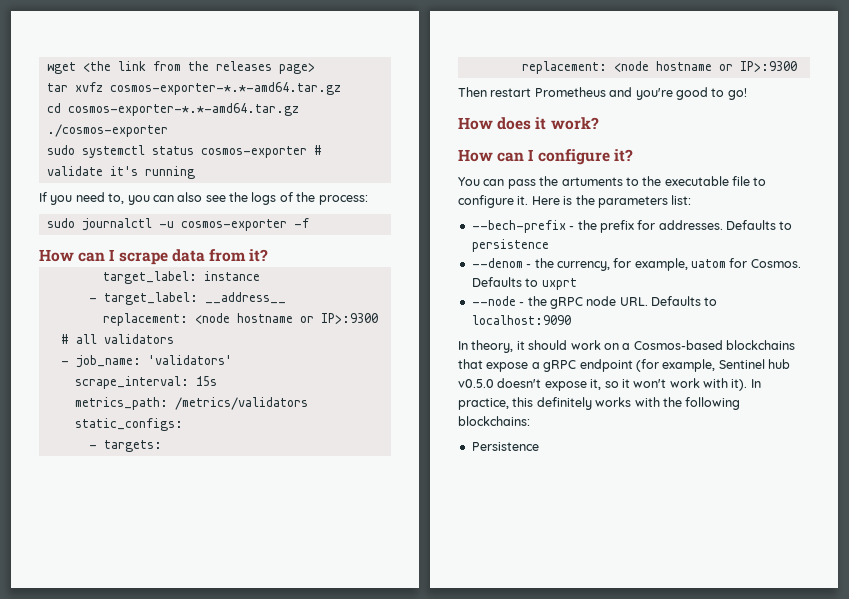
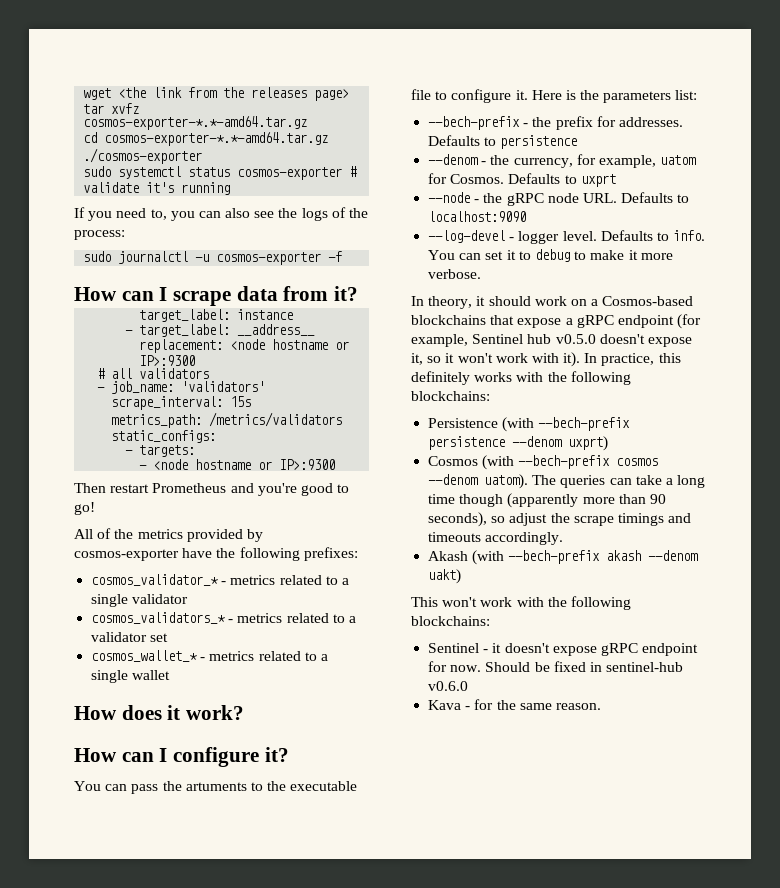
[521,61,607,74] replacement: -> [139,465,148,470] -
(747, 94) none -> [74,528,263,542] [74,547,358,561] [91,574,349,586] [91,594,189,607] [91,612,356,624] [91,632,169,642] [91,650,328,662] [91,670,171,683] // All of the metrics provided by cosmos-exporter have the following prefixes: // cosmos_validator_* - metrics related to a single validator // cosmos_validators_* - metrics related to a validator set // cosmos_wallet_* - metrics related to a single wallet
(571, 320) none -> [428,230,706,244] [428,249,673,262] [428,269,482,279] // --log-devel - logger level. Defaults to info. You can set it to debug to make it more verbose.
(539, 446) none -> [502,417,631,432] [428,436,609,451] [428,455,659,470] [428,474,706,489] [428,493,666,508] [428,512,692,527] [428,532,564,545] [428,550,699,565] [428,569,462,584] [411,596,631,610] [411,616,490,626] [428,643,699,656] [428,661,684,672] [428,681,469,691] [428,699,601,710] (with --bech-prefix persistence --denom uxprt) // Cosmos (with --bech-prefix cosmos --denom uatom). The queries can take a long time though (apparently more than 90 seconds), so adjust the scrape timings and timeouts accordingly. // Akash (with --bech-prefix akash --denom uakt) // This won't work with the following blockchains: // Sentinel - it doesn't expose gRPC endpoint for now. Should be fixed in sentinel-hub v0.6.0 // Kava - for the same reason.

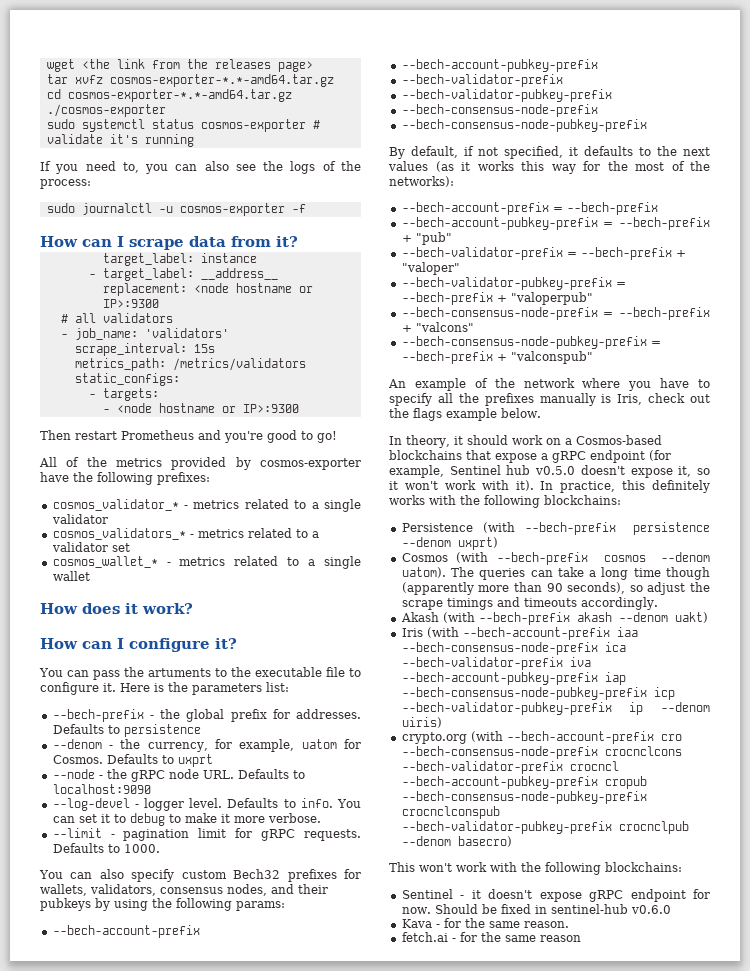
(552, 122) none -> [186,709,225,722] global
(482, 274) none -> [52,828,362,841] [52,843,160,853] [39,869,361,882] [40,884,328,896] [40,898,285,911] [52,925,200,938] [401,59,598,72] [401,74,563,87] [401,89,612,102] [401,104,598,117] [401,119,647,132] [389,146,710,159] [388,161,710,174] [389,176,454,187] [401,202,658,215] [401,217,710,230] [401,232,452,245] [401,247,686,260] [401,262,460,275] [401,277,626,290] [401,292,593,305] [401,307,710,320] [401,322,474,332] [401,336,661,349] [401,351,593,364] [388,378,710,391] [389,393,710,406] [389,408,541,421] // --limit - pagination limit for gRPC requests. Defaults to 1000. // You can also specify custom Bech32 prefixes for wallets, validators, consensus nodes, and their pubkeys by using the following params: // --bech-account-prefix // --bech-account-pubkey-prefix // --bech-validator-prefix // --bech-validator-pubkey-prefix // --bech-consensus-node-prefix // --bech-consensus-node-pubkey-prefix // By default, if not specified, it defaults to the next values (as it works this way for the most of the networks): // --bech-account-prefix = --bech-prefix // --bech-account-pubkey-prefix = --bech-prefix + "pub" // --bech-validator-prefix = --bech-prefix + "valoper" // --bech-validator-pubkey-prefix = --bech-prefix + "valoperpub" // --bech-consensus-node-prefix = --bech-prefix + "valcons" // --bech-consensus-node-pubkey-prefix = --bech-prefix + "valconspub" // An example of the network where you have to specify all the prefixes manually is Iris, check out the flags example below.
(462, 576) none -> [401,627,638,640] [401,642,626,655] [401,657,591,670] [401,672,626,685] [401,687,675,700] [401,702,710,715] [401,717,442,728] [401,731,682,744] [401,746,682,759] [401,761,619,774] [401,776,647,789] [401,791,647,804] [401,806,500,819] [401,821,689,834] [401,836,512,847] // Iris (with --bech-account-prefix iaa --bech-consensus-node-prefix ica --bech-validator-prefix iva --bech-account-pubkey-prefix iap --bech-consensus-node-pubkey-prefix icp --bech-validator-pubkey-prefix ip --denom uiris) // crypto.org (with --bech-account-prefix cro --bech-consensus-node-prefix crocnclcons --bech-validator-prefix crocncl --bech-account-pubkey-prefix cropub --bech-consensus-node-pubkey-prefix crocnclconspub --bech-validator-pubkey-prefix crocnclpub --denom basecro)
(601, 706) none -> [401,932,581,942] // fetch.ai - for the same reason

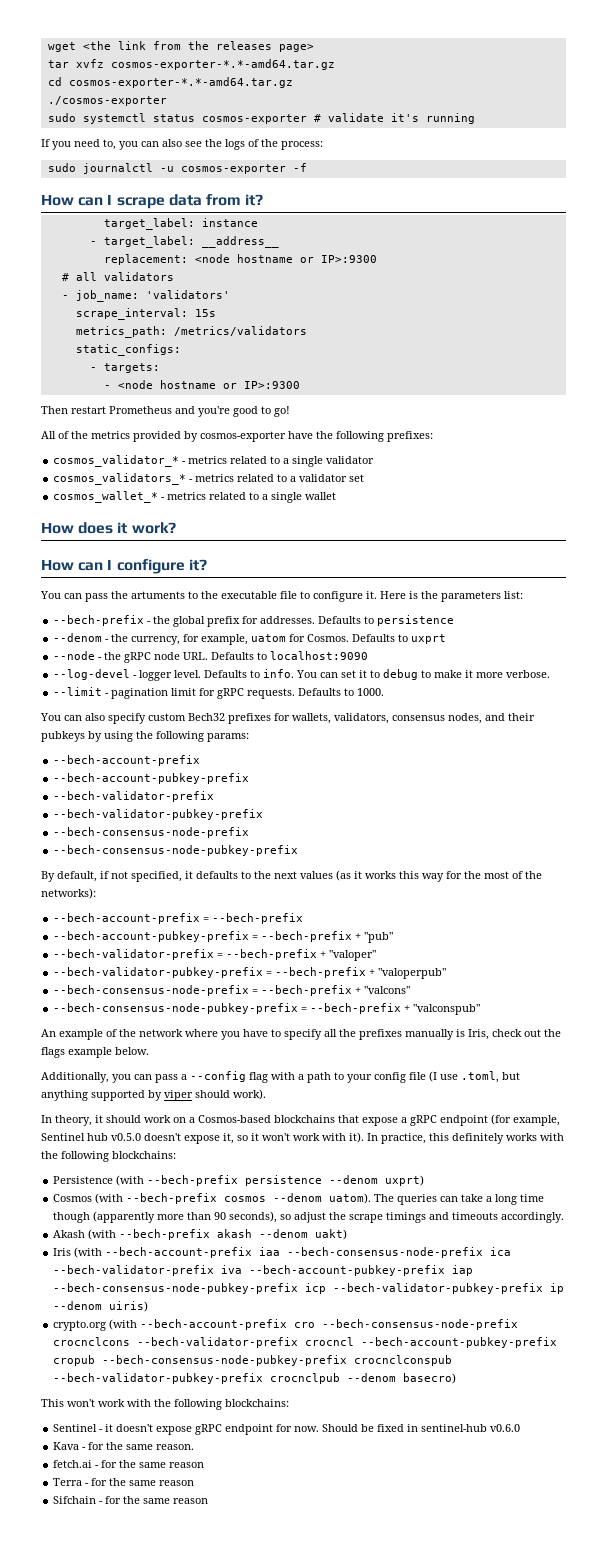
(541, 413) none -> [41,1071,520,1083] [41,1089,266,1101] // Additionally, you can pass a --config flag with a path to your config file (I use .toml, but anything supported by viper should work).
(581, 938) none -> [53,1478,195,1486] [53,1496,209,1504] // Terra - for the same reason // Sifchain - for the same reason

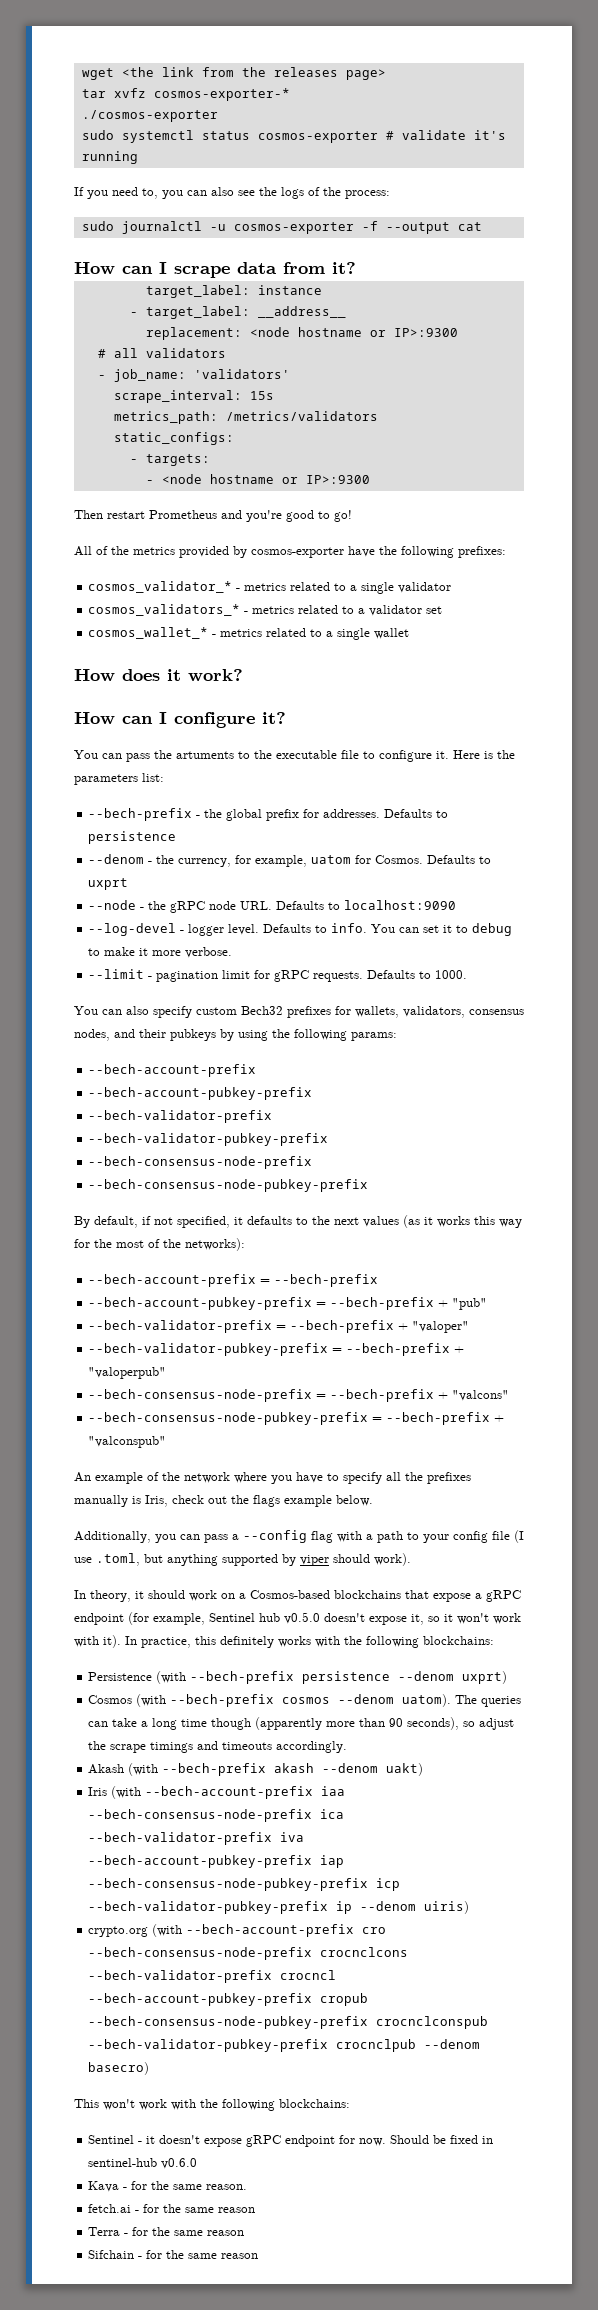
[110,59,335,70] [47,77,293,88] cosmos-exporter-*.*-amd64.tar.gz // cd cosmos-exporter-*.*-amd64.tar.gz -> [153,88,290,101] cosmos-exporter-*
(307, 167) none -> [385,222,482,234] --output cat

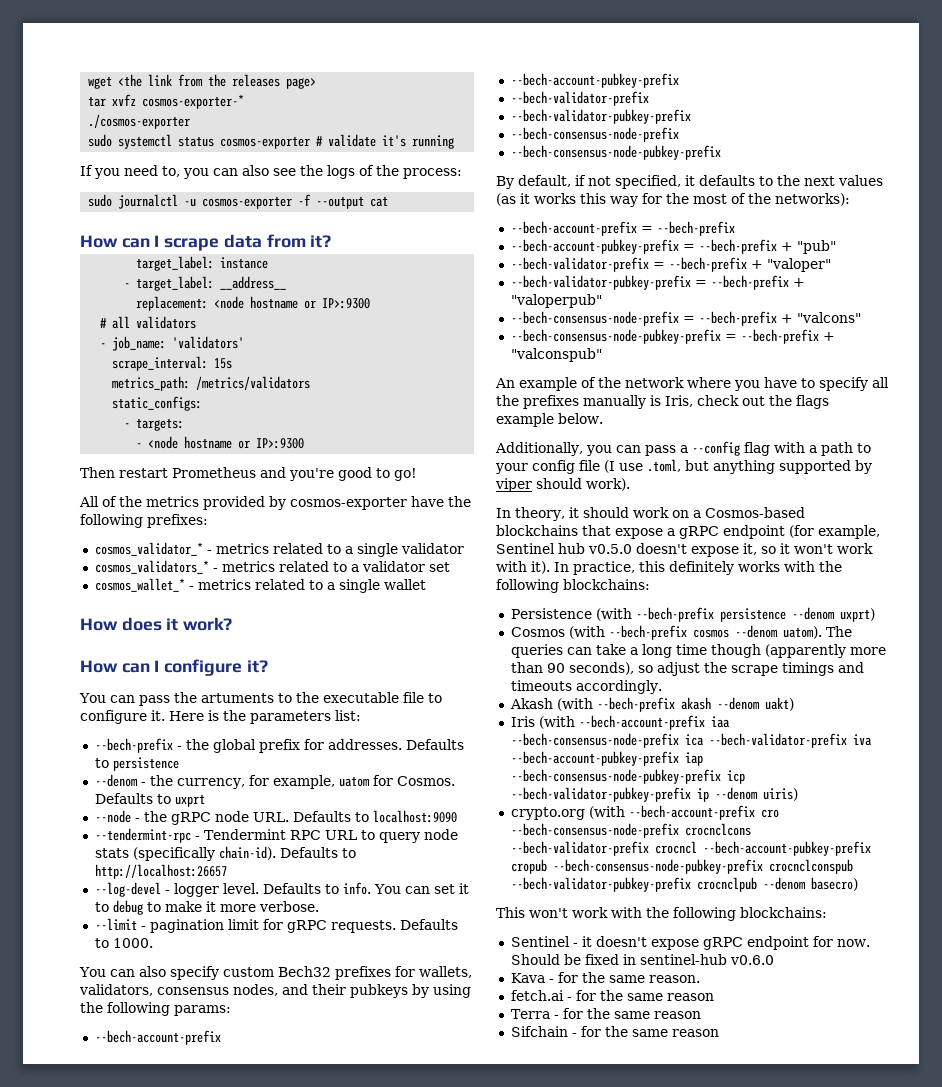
(457, 905) none -> [94,828,458,843] [94,846,356,861] [94,864,227,879] // --tendermint-rpc - Tendermint RPC URL to query node stats (specifically chain-id). Defaults to http://localhost:26657

